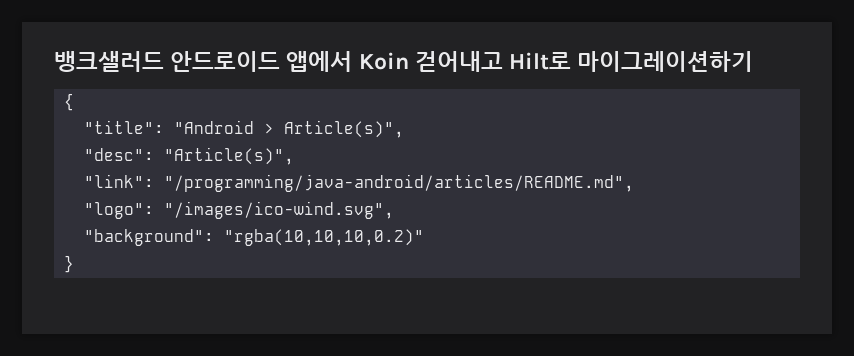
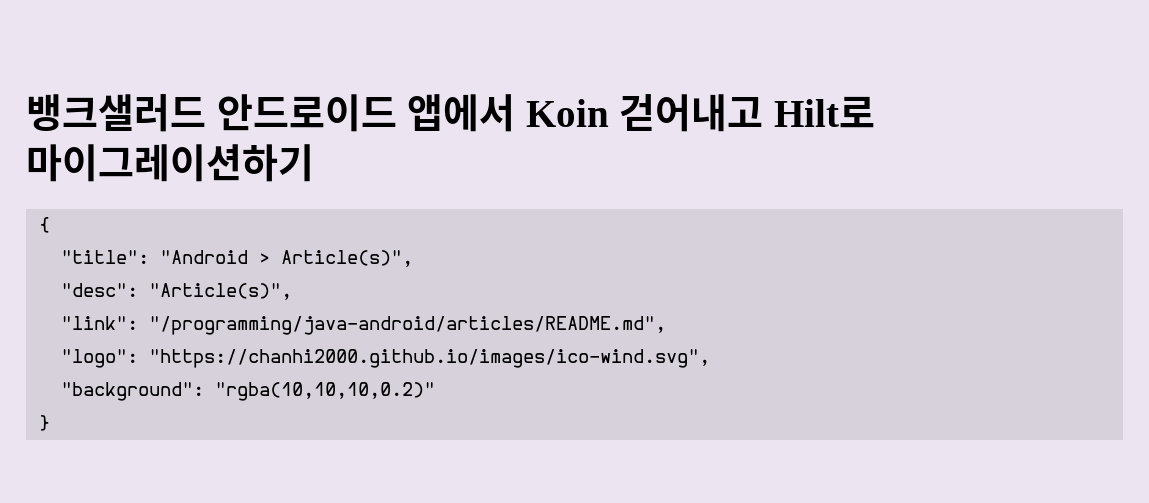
[164,201,395,219] "/images/ico-wind.svg", -> [148,349,710,368] "https://chanhi2000.github.io/images/ico-wind.svg",

